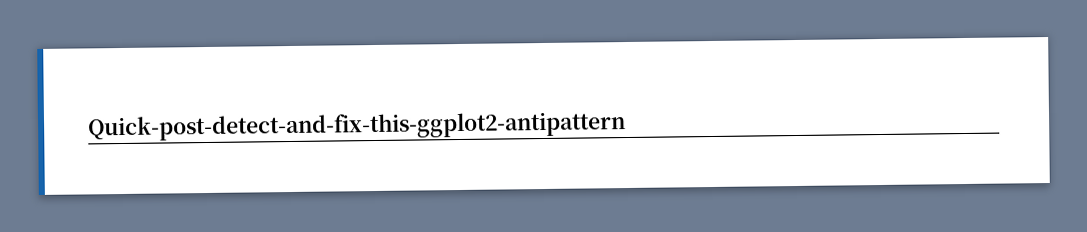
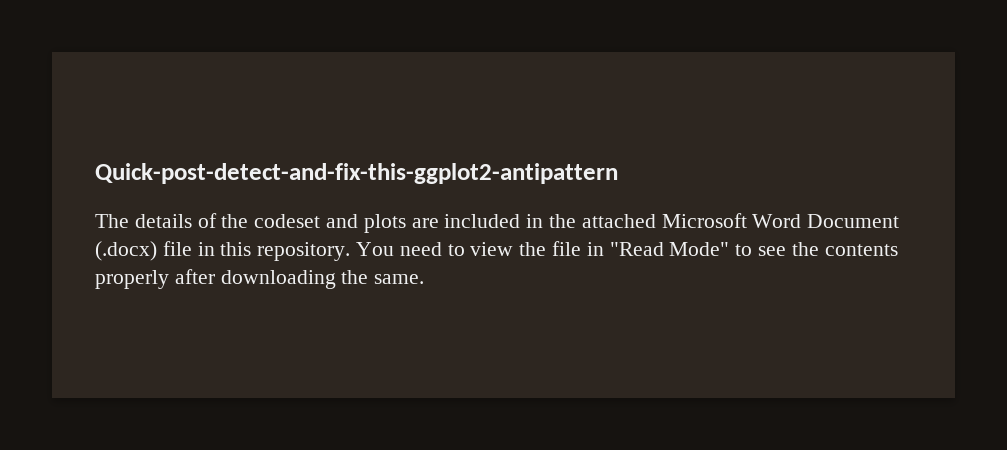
(626, 126) none -> [95,213,900,233] [95,241,898,261] [95,269,425,289] // The details of the codeset and plots are included in the attached Microsoft Word Document (.docx) file in this repository. You need to view the file in "Read Mode" to see the contents properly after downloading the same.

